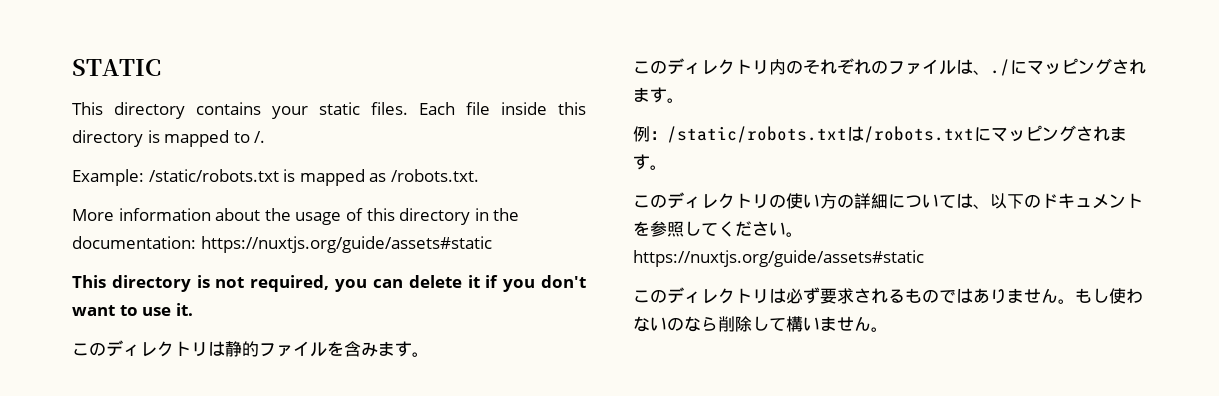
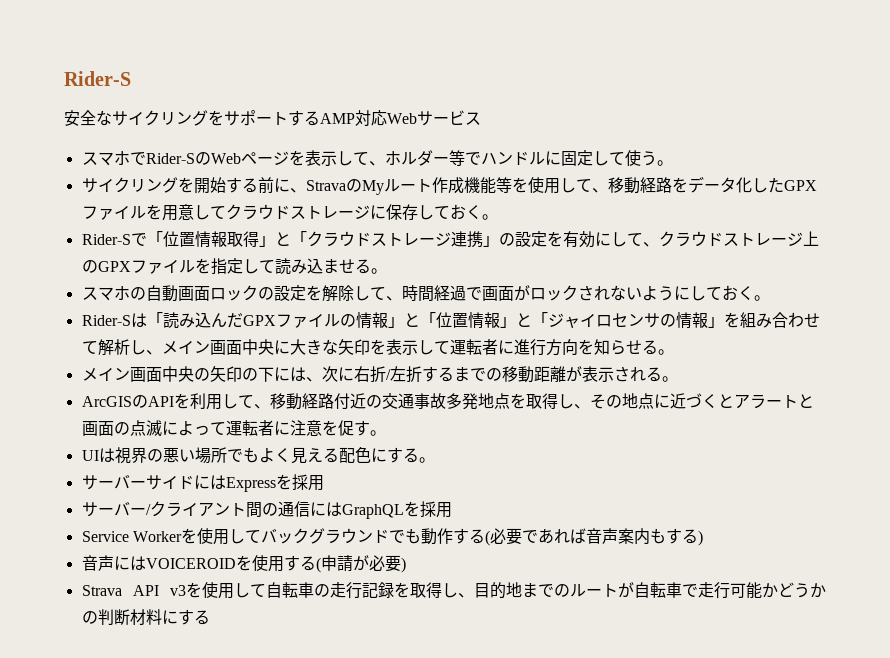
[72,59,161,76] [72,102,586,119] [72,130,266,147] [72,169,479,186] [72,208,520,225] [72,236,492,253] [72,275,586,292] [72,303,193,316] [72,340,429,357] [633,58,1146,76] [633,87,684,103] [633,125,1127,143] [633,154,667,170] [633,192,1143,209] [633,221,803,237] [633,250,924,267] [633,287,1143,304] [633,316,888,332] STATIC // This directory contains your static files. Each file inside this directory is mapped to /. // Example: /static/robots.txt is mapped as /robots.txt. // More information about the usage of this directory in the documentation: https://nuxtjs.org/guide/assets#static // This directory is not required, you can delete it if you don't want to use it. // このディレクトリは静的ファイルを含みます。 // このディレクトリ内のそれぞれのファイルは、./にマッピングされます。 // 例：/static/robots.txtは/robots.txtにマッピングされます。 // このディレクトリの使い方の詳細については、以下のドキュメントを参照してください。 // https://nuxtjs.org/guide/assets#static // このディレクトリは必ず要求されるものではありません。もし使わないのなら削除して構いません。 -> [64,71,131,86] [64,110,481,126] [81,150,673,166] [81,176,817,195] [81,204,498,221] [81,231,819,248] [81,258,387,275] [81,285,770,302] [81,312,820,329] [81,339,674,356] [81,366,678,383] [81,393,814,410] [81,420,386,437] [81,447,435,464] [81,474,324,492] [81,501,452,519] [81,528,703,546] [81,555,406,573] [81,582,826,599] [81,609,210,625] Rider-S // 安全なサイクリングをサポートするAMP対応Webサービス // スマホでRider-SのWebページを表示して、ホルダー等でハンドルに固定して使う。 // サイクリングを開始する前に、StravaのMyルート作成機能等を使用して、移動経路をデータ化したGPXファイルを用意してクラウドストレージに保存しておく。 // Rider-Sで「位置情報取得」と「クラウドストレージ連携」の設定を有効にして、クラウドストレージ上のGPXファイルを指定して読み込ませる。 // スマホの自動画面ロックの設定を解除して、時間経過で画面がロックされないようにしておく。 // Rider-Sは「読み込んだGPXファイルの情報」と「位置情報」と「ジャイロセンサの情報」を組み合わせて解析し、メイン画面中央に大きな矢印を表示して運転者に進行方向を知らせる。 // メイン画面中央の矢印の下には、次に右折/左折するまでの移動距離が表示される。 // ArcGISのAPIを利用して、移動経路付近の交通事故多発地点を取得し、その地点に近づくとアラートと画面の点滅によって運転者に注意を促す。 // UIは視界の悪い場所でもよく見える配色にする。 // サーバーサイドにはExpressを採用 // サーバー/クライアント間の通信にはGraphQLを採用 // Service Workerを使用してバックグラウンドでも動作する(必要であれば音声案内もする) // 音声にはVOICEROIDを使用する(申請が必要) // Strava API v3を使用して自転車の走行記録を取得し、目的地までのルートが自転車で走行可能かどうかの判断材料にする

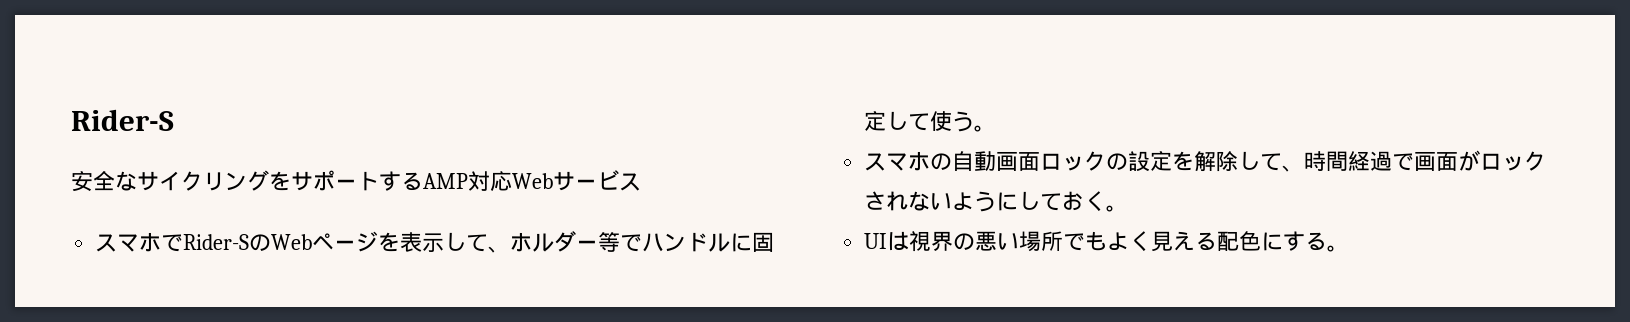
[81,176,817,195] [81,204,498,221] [81,231,819,248] [81,258,387,275] // サイクリングを開始する前に、StravaのMyルート作成機能等を使用して、移動経路をデータ化したGPXファイルを用意してクラウドストレージに保存しておく。 // Rider-Sで「位置情報取得」と「クラウドストレージ連携」の設定を有効にして、クラウドストレージ上のGPXファイルを指定して読み込ませる。 -> (997, 128) none
[81,312,820,329] [81,339,674,356] [81,366,678,383] [81,393,814,410] [81,420,386,437] // Rider-Sは「読み込んだGPXファイルの情報」と「位置情報」と「ジャイロセンサの情報」を組み合わせて解析し、メイン画面中央に大きな矢印を表示して運転者に進行方向を知らせる。 // メイン画面中央の矢印の下には、次に右折/左折するまでの移動距離が表示される。 // ArcGISのAPIを利用して、移動経路付近の交通事故多発地点を取得し、その地点に近づくとアラートと画面の点滅によって運転者に注意を促す。 -> (1129, 208) none
[81,474,324,492] [81,501,452,519] [81,528,703,546] [81,555,406,573] [81,582,826,599] [81,609,210,625] // サーバーサイドにはExpressを採用 // サーバー/クライアント間の通信にはGraphQLを採用 // Service Workerを使用してバックグラウンドでも動作する(必要であれば音声案内もする) // 音声にはVOICEROIDを使用する(申請が必要) // Strava API v3を使用して自転車の走行記録を取得し、目的地までのルートが自転車で走行可能かどうかの判断材料にする -> (1350, 248) none

